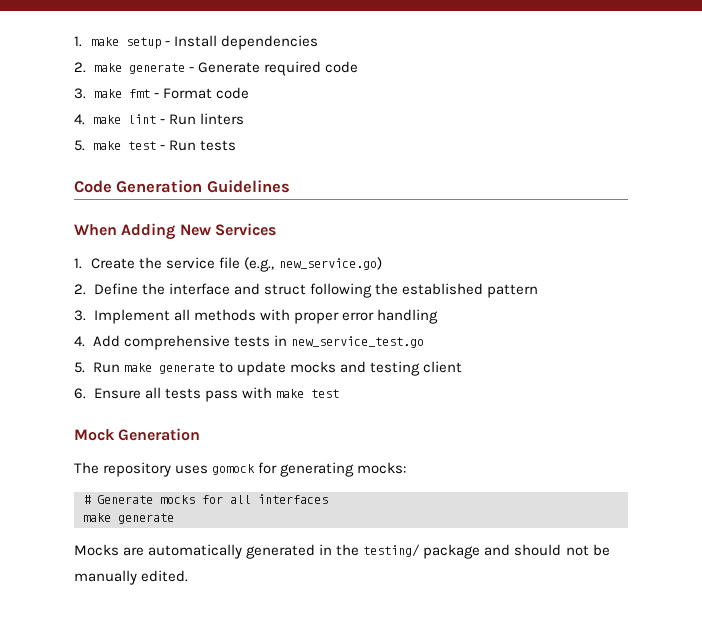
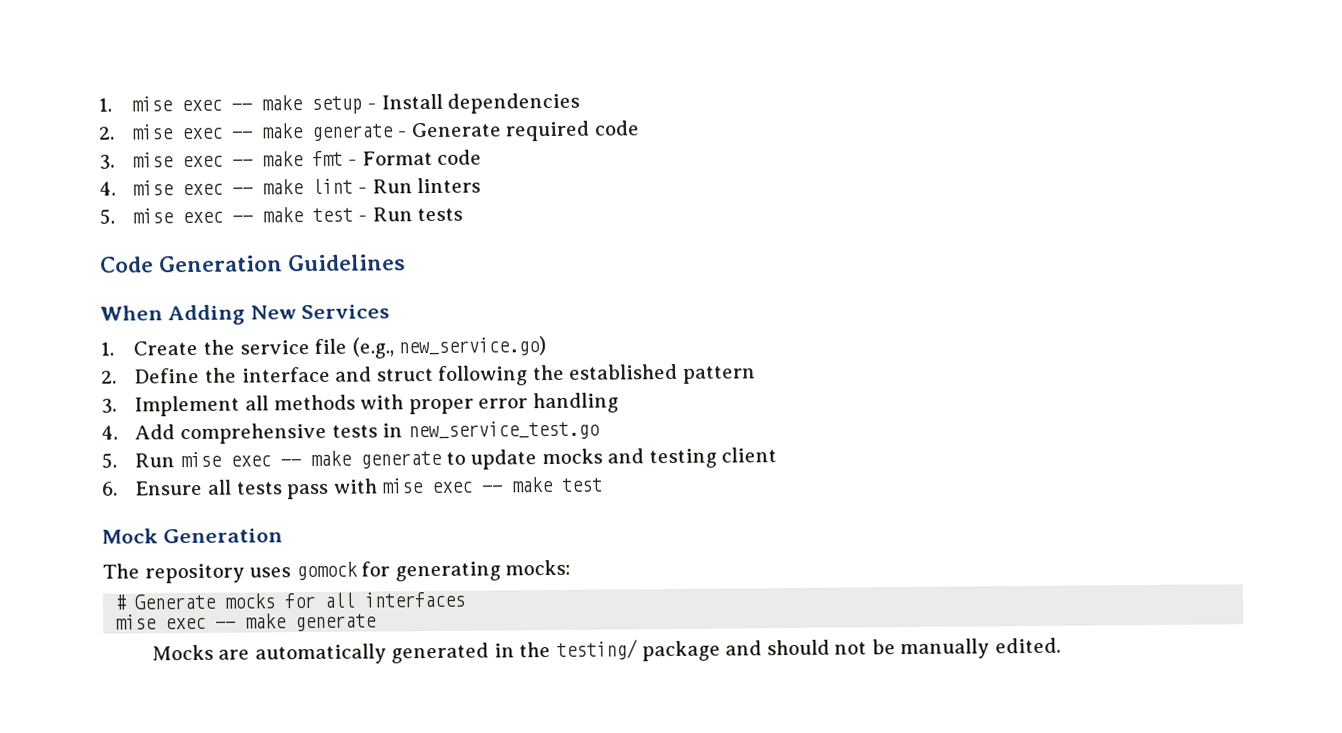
[74,36,82,47] 1. -> [98,96,253,112] 1. mise exec --
(86, 67) none -> [131,124,254,140] mise exec --
(86, 93) none -> [132,152,254,168] mise exec --
(85, 119) none -> [132,180,254,196] mise exec --
(85, 145) none -> [132,208,254,224] mise exec --
(120, 367) none -> [179,451,301,468] mise exec --
(272, 393) none -> [381,478,504,494] mise exec --
(328, 499) none -> [115,614,237,630] mise exec --

